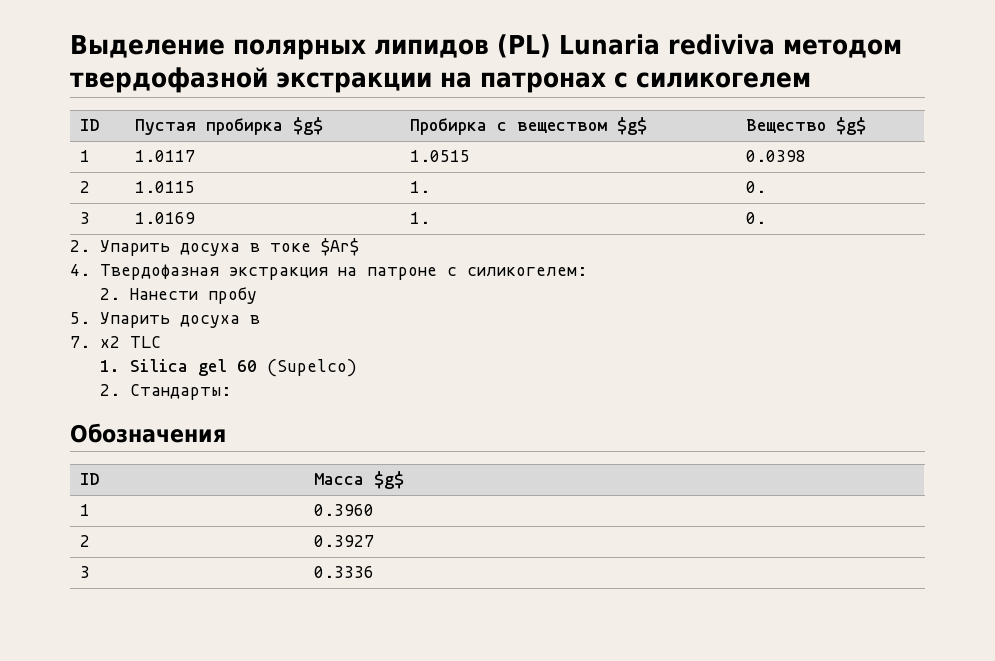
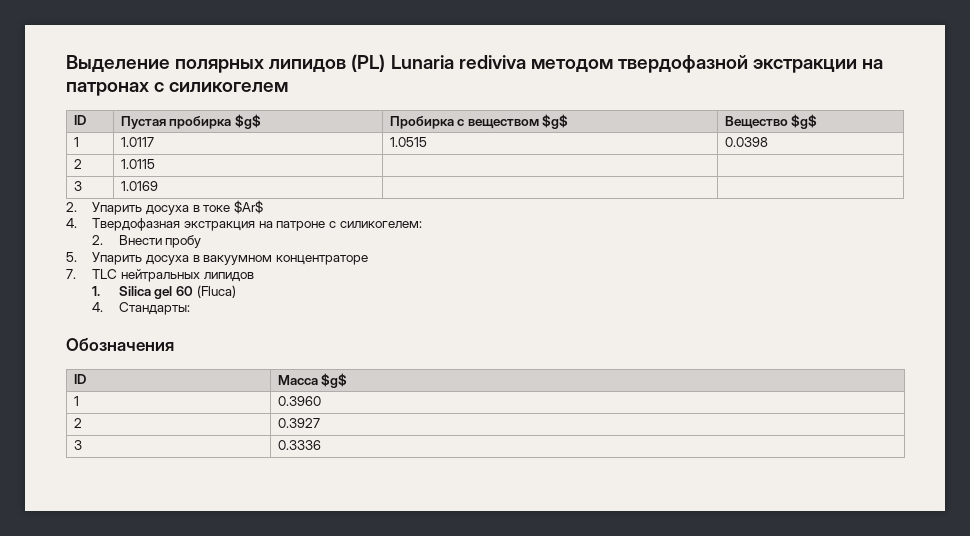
[409,181,430,193] [745,181,766,193] 1. | 0. -> (155, 164) |
[409,212,430,224] [745,212,766,224] 1. | 0. -> (158, 186) |
[130,288,199,300] Нанести -> [118,235,162,245] Внести
(261, 319) none -> [203,255,368,265] вакуумном концентраторе
[100,336,121,348] x2 -> (76, 274) none
(162, 342) none -> [121,269,254,282] нейтральных липидов
[267,359,358,377] [100,384,121,396] (Supelco) // 2. -> [196,285,236,298] [92,302,104,312] (Fluca) // 4.

